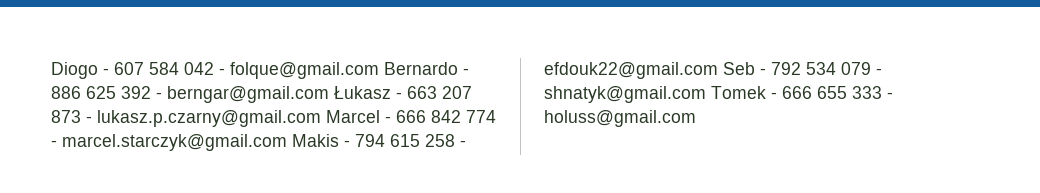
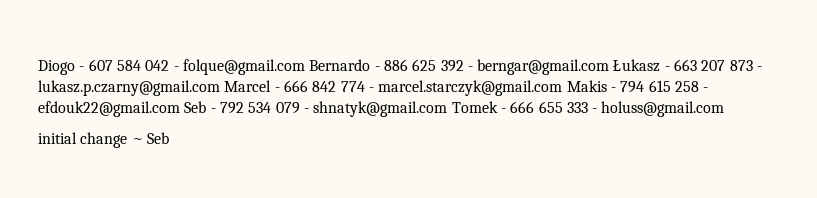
(696, 118) none -> [38,132,169,148] // initial change ~ Seb

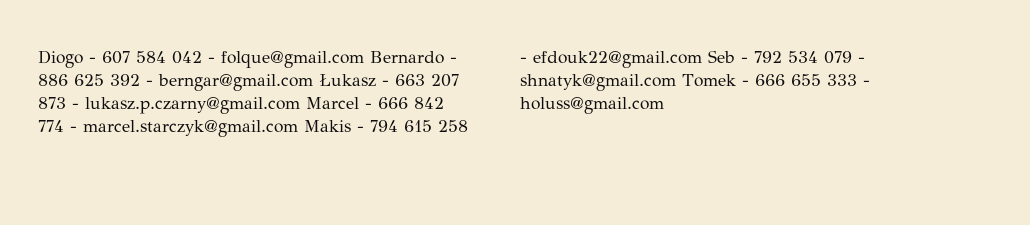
[38,132,169,148] // initial change ~ Seb -> (664, 105) none

